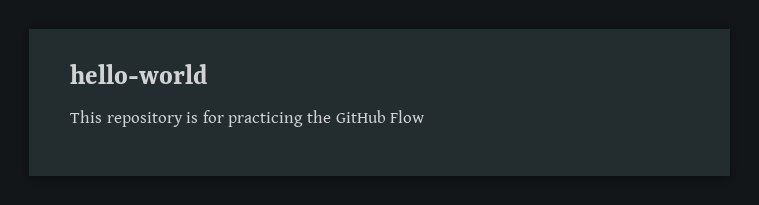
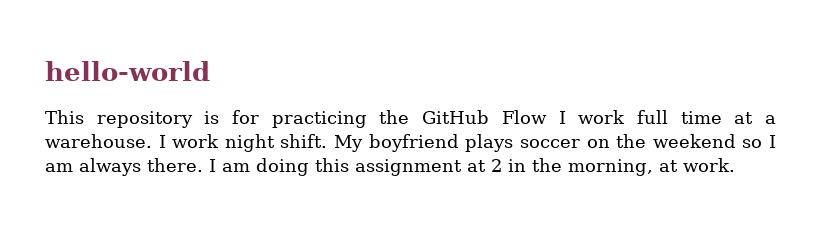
(425, 116) none -> [558,110,777,124] [45,134,777,152] [45,158,735,176] I work full time at a warehouse. I work night shift. My boyfriend plays soccer on the weekend so I am always there. I am doing this assignment at 2 in the morning, at work.

